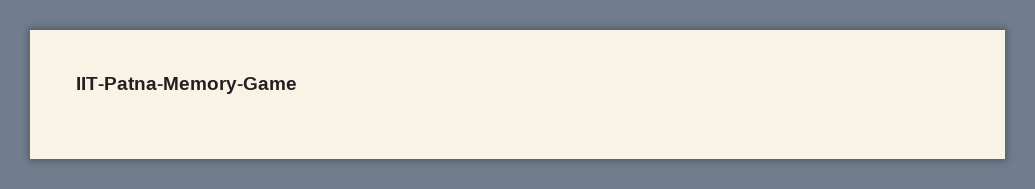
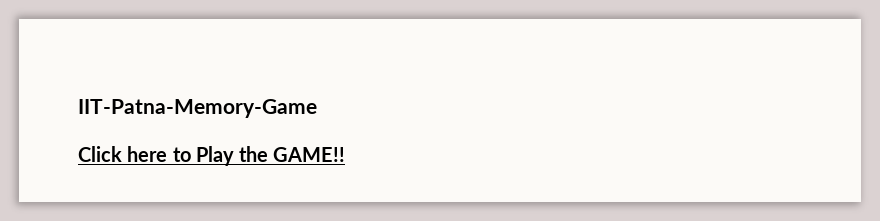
(297, 85) none -> [78,146,346,166] // Click here to Play the GAME!!

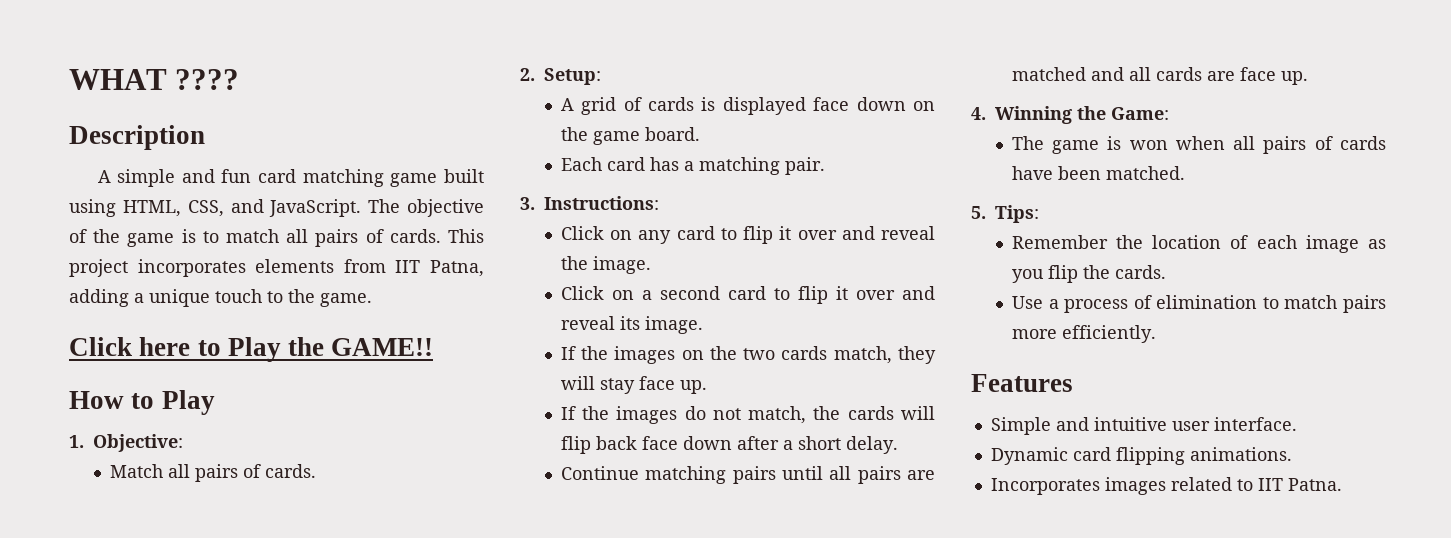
[78,99,317,118] IIT-Patna-Memory-Game -> [69,69,240,90] [69,125,205,150] [97,169,484,187] [69,199,484,217] [69,229,484,247] [69,259,485,277] [69,289,372,307] WHAT ???? // Description // A simple and fun card matching game built using HTML, CSS, and JavaScript. The objective of the game is to match all pairs of cards. This project incorporates elements from IIT Patna, adding a unique touch to the game.
(346, 154) none -> [69,390,215,415] [69,434,183,452] [109,464,316,482] [520,68,601,85] [560,97,935,115] [560,127,700,145] [560,157,825,175] [520,196,659,210] [560,226,935,244] [560,256,651,274] [560,286,936,304] [560,316,703,334] [560,346,936,364] [560,376,707,394] [560,406,935,424] [560,436,898,454] [560,466,935,484] [1011,67,1308,85] [971,106,1169,124] [1011,136,1386,154] [1011,166,1185,180] [971,205,1039,223] [1011,235,1386,253] [1011,265,1166,283] [1011,295,1386,313] [1011,325,1156,343] [971,374,1073,392] [990,417,1297,435] [990,447,1292,465] [990,477,1342,495] // How to Play // 1. Objective: // Match all pairs of cards. // 2. Setup: // A grid of cards is displayed face down on the game board. // Each card has a matching pair. // 3. Instructions: // Click on any card to flip it over and reveal the image. // Click on a second card to flip it over and reveal its image. // If the images on the two cards match, they will stay face up. // If the images do not match, the cards will flip back face down after a short delay. // Continue matching pairs until all pairs are matched and all cards are face up. // 4. Winning the Game: // The game is won when all pairs of cards have been matched. // 5. Tips: // Remember the location of each image as you flip the cards. // Use a process of elimination to match pairs more efficiently. // Features // Simple and intuitive user interface. // Dynamic card flipping animations. // Incorporates images related to IIT Patna.

